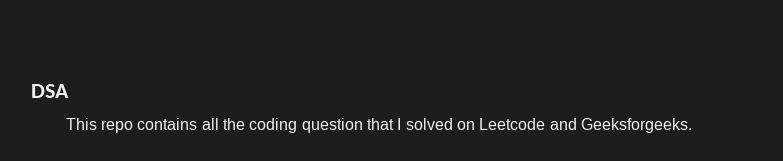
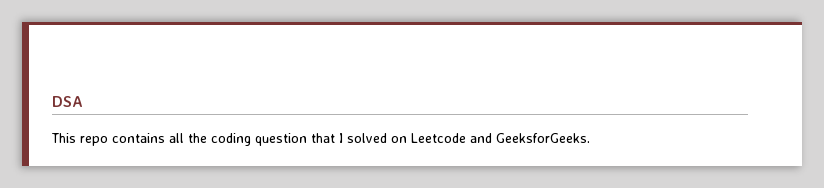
[580,118,692,133] Geeksforgeeks. -> [496,133,590,143] GeeksforGeeks.

